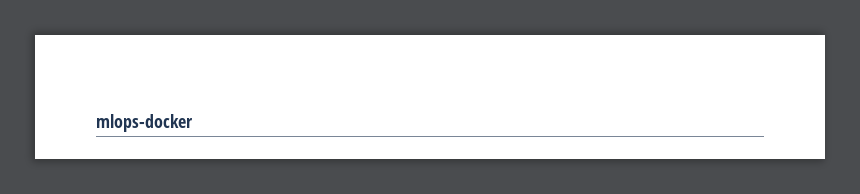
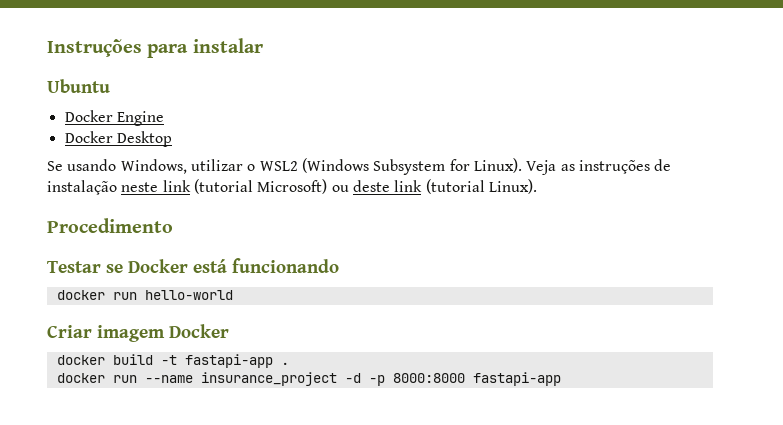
[96,114,193,132] mlops-docker -> [47,38,263,58] [47,79,110,93] [64,110,164,126] [64,131,172,147] [47,158,672,175] [47,179,537,195] [47,218,173,233] [47,258,339,273] [56,290,233,300] [47,324,229,342] [56,354,289,368] [56,372,561,386] Instruções para instalar // Ubuntu // Docker Engine // Docker Desktop // Se usando Windows, utilizar o WSL2 (Windows Subsystem for Linux). Veja as instruções de instalação neste link (tutorial Microsoft) ou deste link (tutorial Linux). // Procedimento // Testar se Docker está funcionando // docker run hello-world // Criar imagem Docker // docker build -t fastapi-app . // docker run --name insurance_project -d -p 8000:8000 fastapi-app

